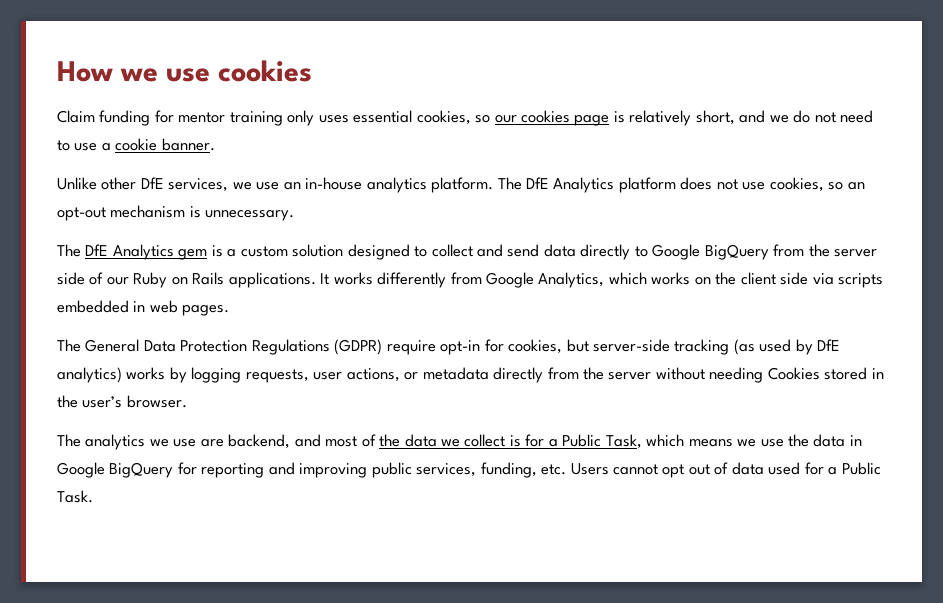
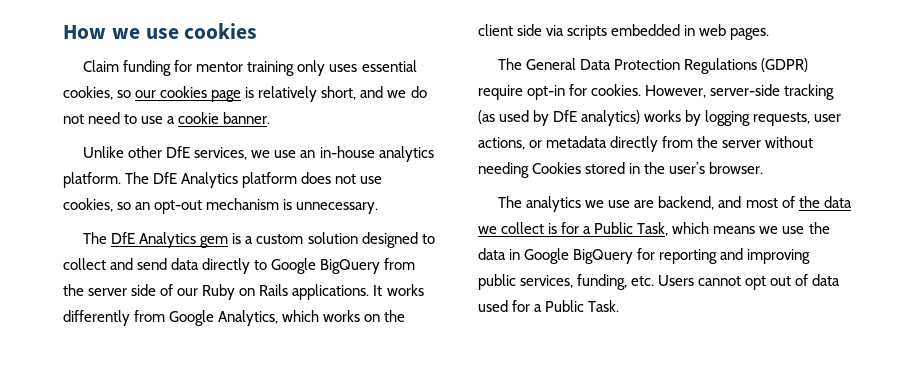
[508,339,589,354] cookies, but -> [591,84,707,98] cookies. However,

